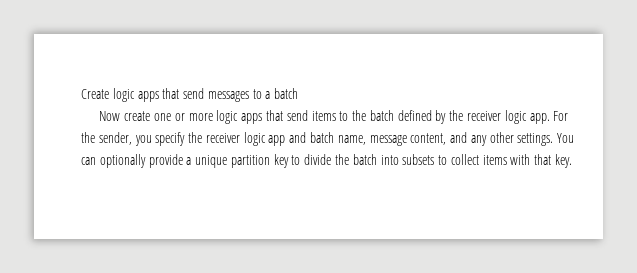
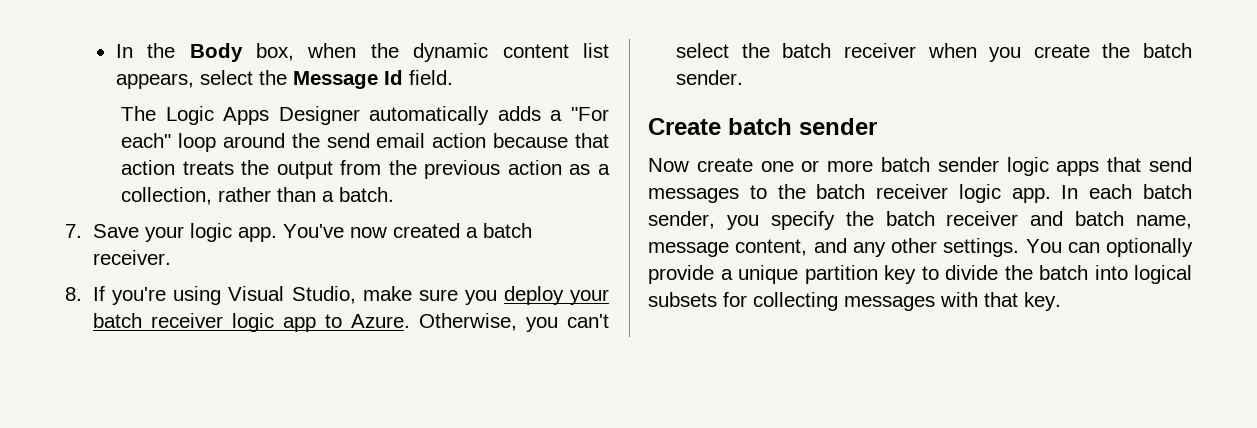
[81,89,109,99] Create -> [115,43,609,62] [115,70,453,89] [121,106,609,125] [121,133,609,152] [121,160,610,179] [121,187,395,205] [65,223,533,242] [93,250,172,265] [65,286,609,305] [93,313,609,332] [676,43,1192,62] [676,70,744,85] [648,118,877,135] [648,157,999,172] In the Body box, when the dynamic content list appears, select the Message Id field. // The Logic Apps Designer automatically adds a "For each" loop around the send email action because that action treats the output from the previous action as a collection, rather than a batch. // 7. Save your logic app. You've now created a batch receiver. // 8. If you're using Visual Studio, make sure you deploy your batch receiver logic app to Azure. Otherwise, you can't select the batch receiver when you create the batch sender. // Create batch sender // Now create one or more batch sender
[265,88,299,99] [99,110,569,124] [81,132,95,143] a batch // Now create one or more logic apps that send items to the batch defined by the receiver logic app. For the -> [777,184,1192,203] the batch receiver logic app. In each batch
[205,132,286,146] receiver logic app -> [885,211,1019,226] batch receiver
[402,154,507,165] subsets to collect items -> [1134,265,1192,284] [648,292,935,311] logical subsets for collecting messages

